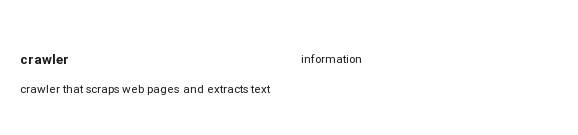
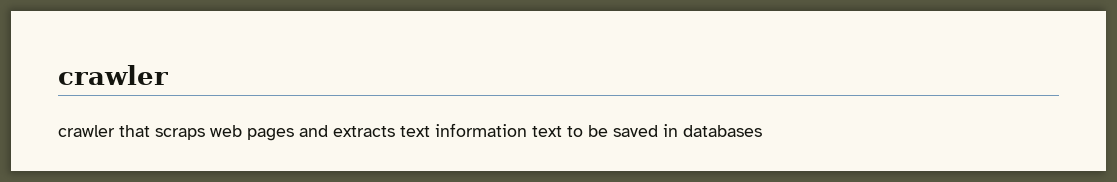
(362, 58) none -> [532,124,762,137] text to be saved in databases

